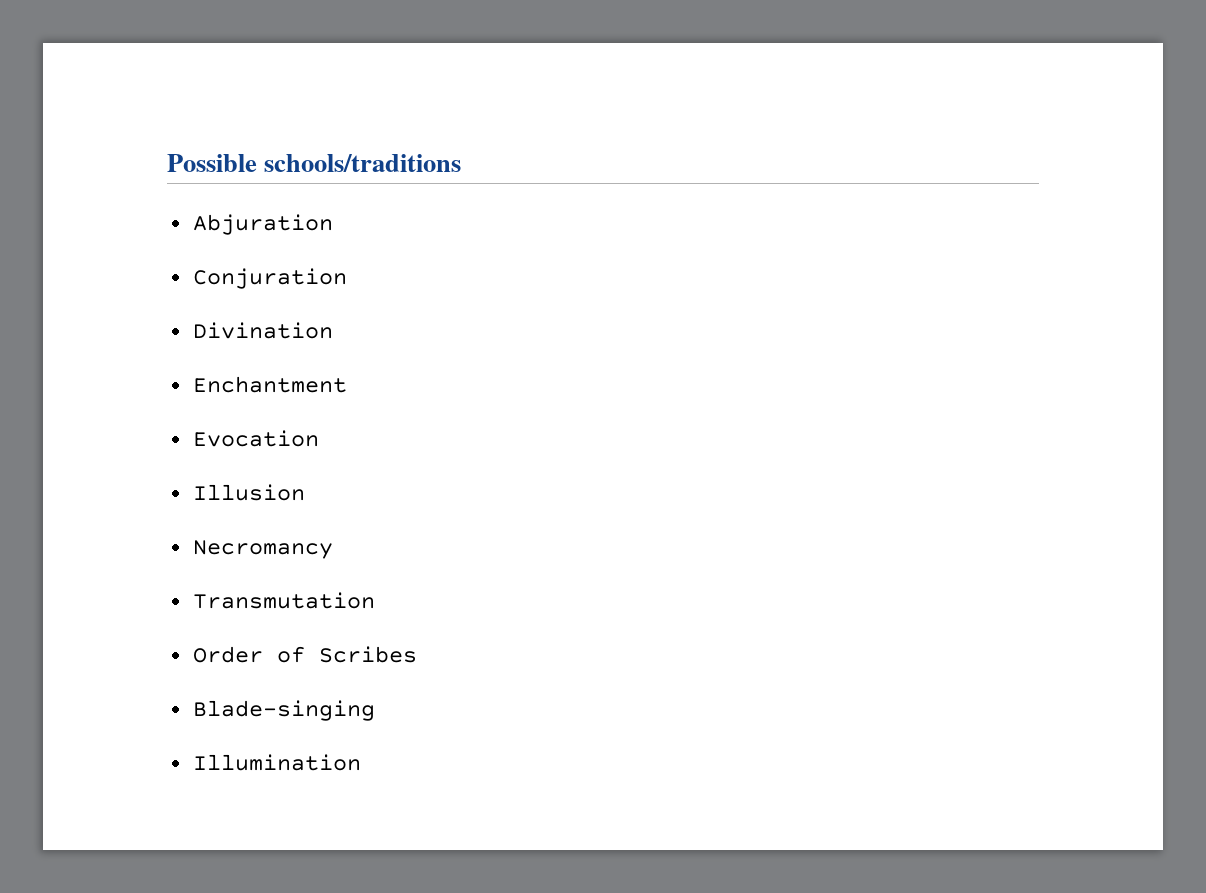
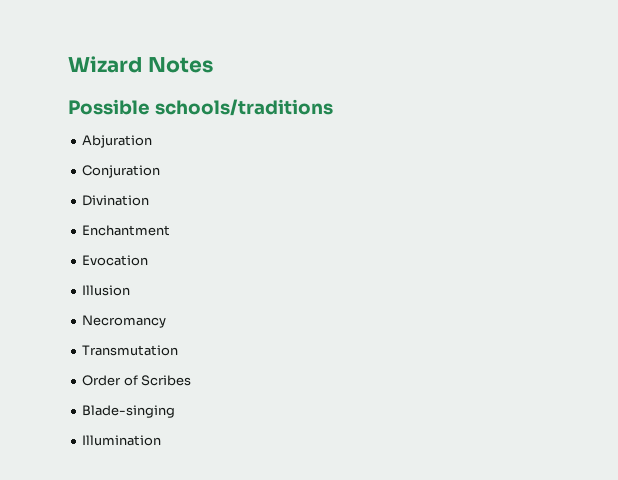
(167, 163) none -> [68,56,213,73] Wizard Notes //

